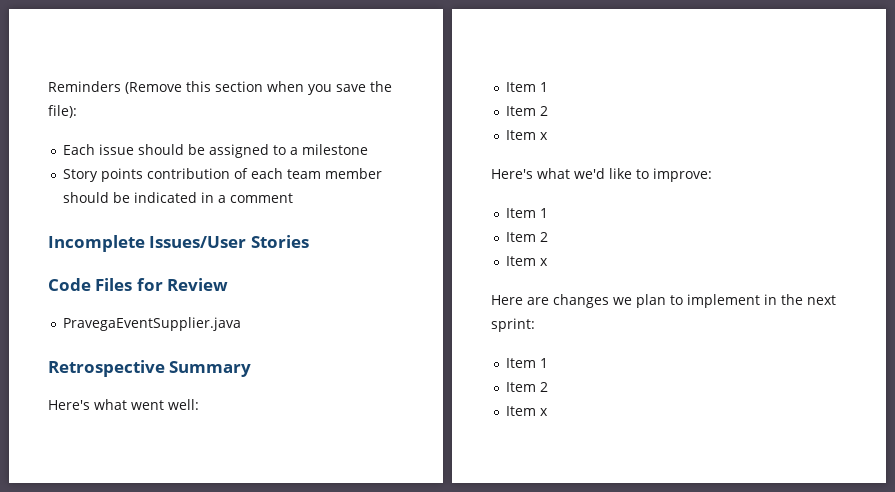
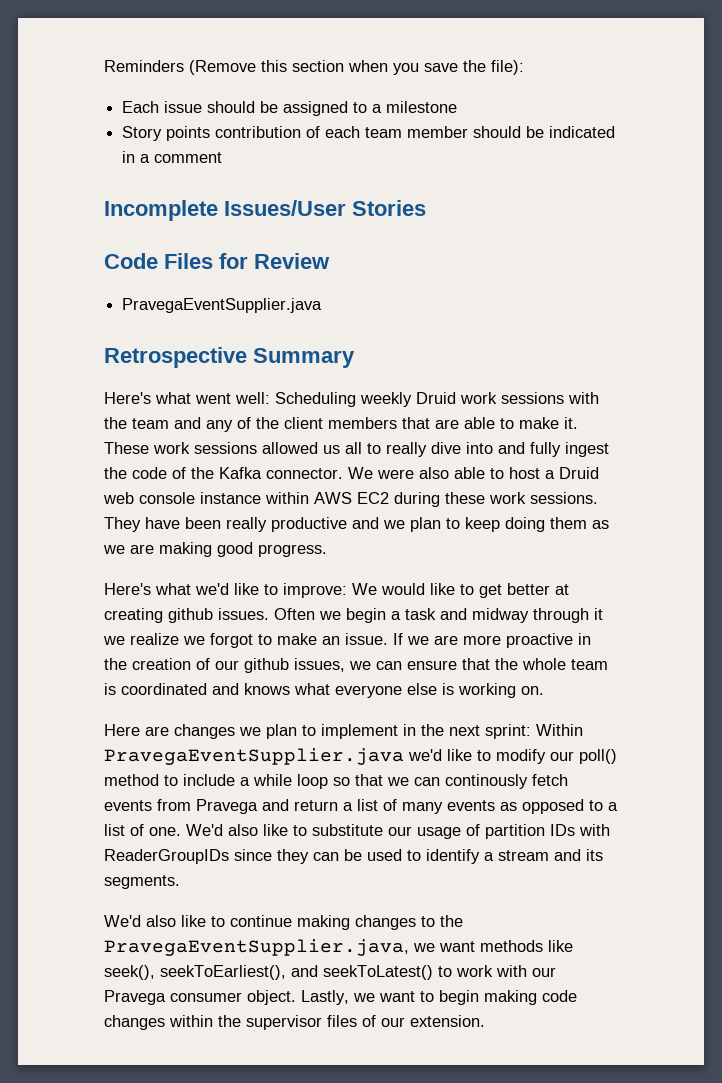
[506,82,549,92] [506,106,549,116] [506,130,549,140] // Item 1 // Item 2 // Item x -> [275,392,599,407] [104,417,578,432] [104,442,609,457] [104,467,599,479] [103,492,598,507] [104,517,609,532] [103,542,327,557] Scheduling weekly Druid work sessions with the team and any of the client members that are able to make it. These work sessions allowed us all to really dive into and fully ingest the code of the Kafka connector. We were also able to host a Druid web console instance within AWS EC2 during these work sessions. They have been really productive and we plan to keep doing them as we are making good progress.
[506,208,549,218] [506,232,549,242] [506,256,549,266] // Item 1 // Item 2 // Item x -> [352,583,569,598] [104,608,603,623] [103,633,591,648] [104,658,608,673] [104,683,544,698] We would like to get better at creating github issues. Often we begin a task and midway through it we realize we forgot to make an issue. If we are more proactive in the creation of our github issues, we can ensure that the whole team is coordinated and knows what everyone else is working on.
[506,358,549,368] [506,382,549,392] [506,406,549,416] // Item 1 // Item 2 // Item x -> [536,724,583,736] [104,748,617,765] [104,774,568,789] [104,799,618,814] [104,824,610,839] [104,849,603,864] [104,875,180,889] [104,915,463,930] [104,939,573,956] [104,965,556,980] [104,990,577,1005] [104,1015,485,1030] Within PravegaEventSupplier.java we'd like to modify our poll() method to include a while loop so that we can continously fetch events from Pravega and return a list of many events as opposed to a list of one. We'd also like to substitute our usage of partition IDs with ReaderGroupIDs since they can be used to identify a stream and its segments. // We'd also like to continue making changes to the PravegaEventSupplier.java, we want methods like seek(), seekToEarliest(), and seekToLatest() to work with our Pravega consumer object. Lastly, we want to begin making code changes within the supervisor files of our extension.

